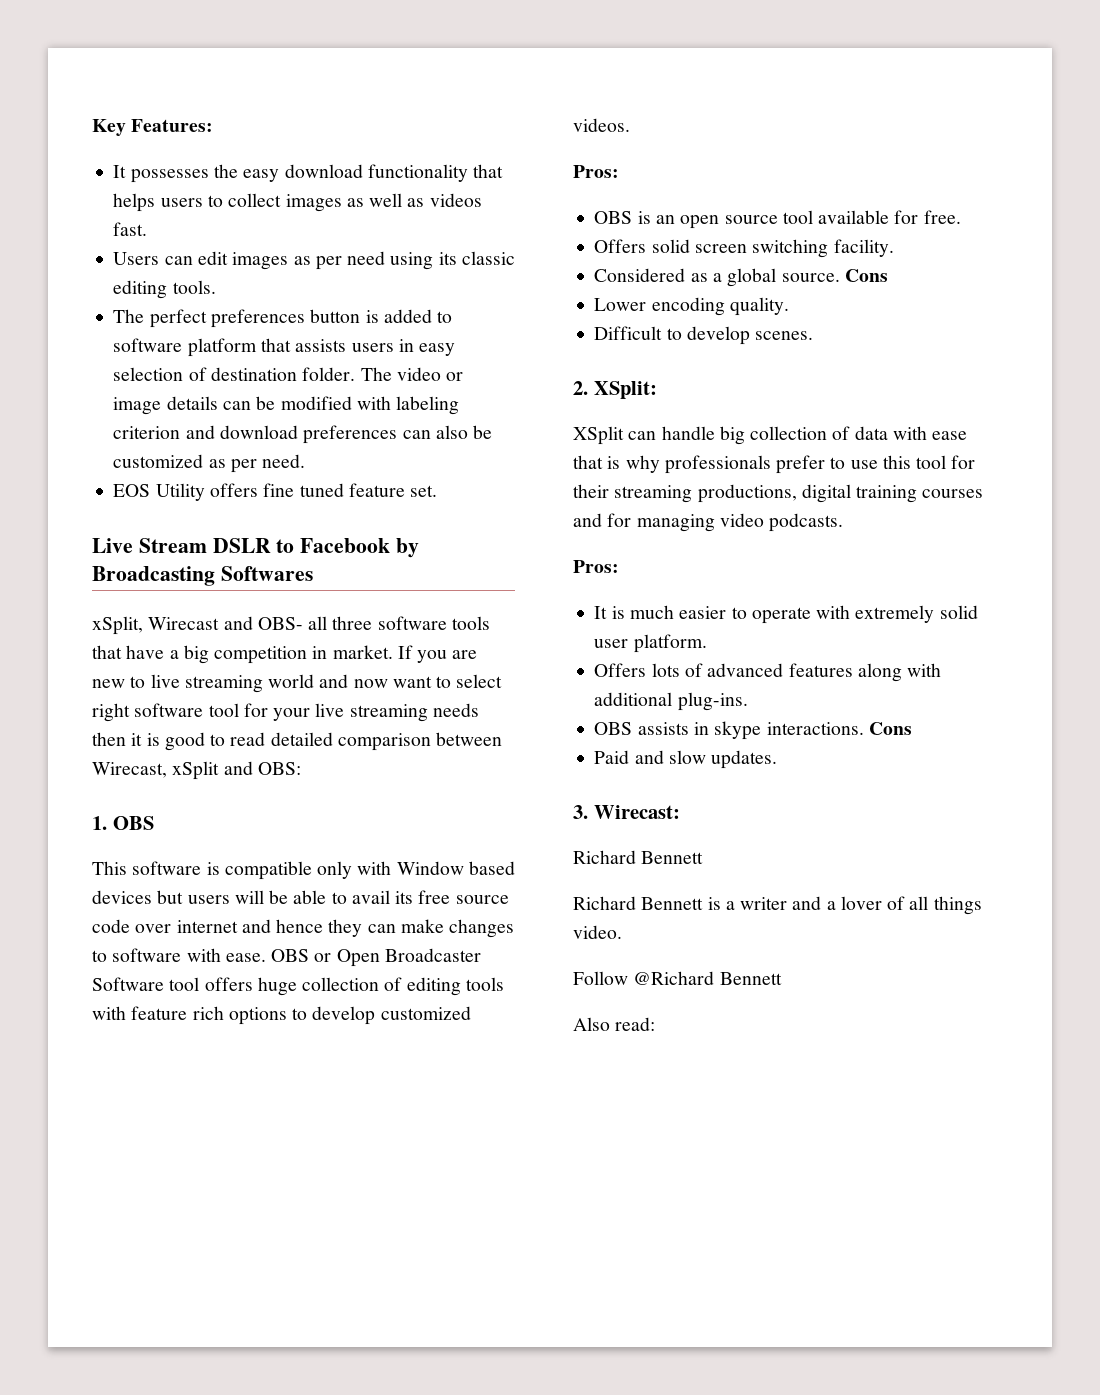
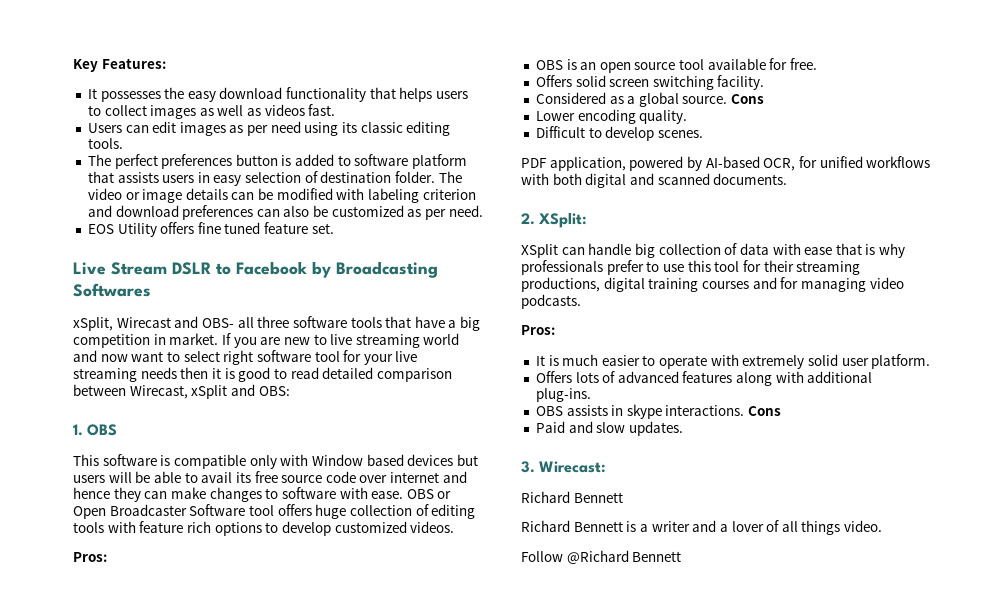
(814, 335) none -> [521,156,931,171] [521,173,788,188] // PDF application, powered by AI-based OCR, for unified workflows with both digital and scanned documents.
[573,1017,656,1031] // Also read: -> (682, 556) none

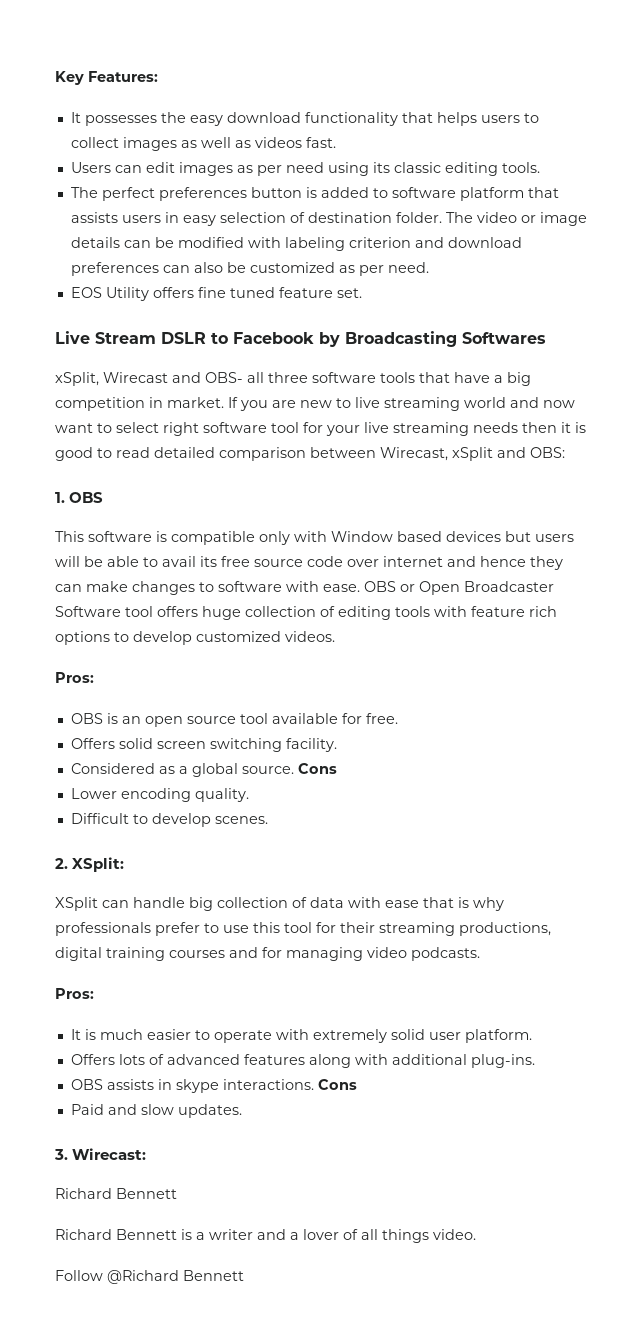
[521,156,931,171] [521,173,788,188] // PDF application, powered by AI-based OCR, for unified workflows with both digital and scanned documents. -> (268, 820) none

